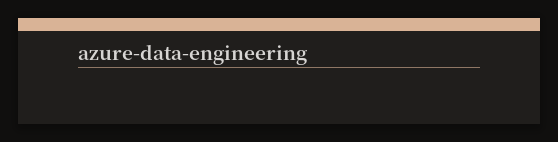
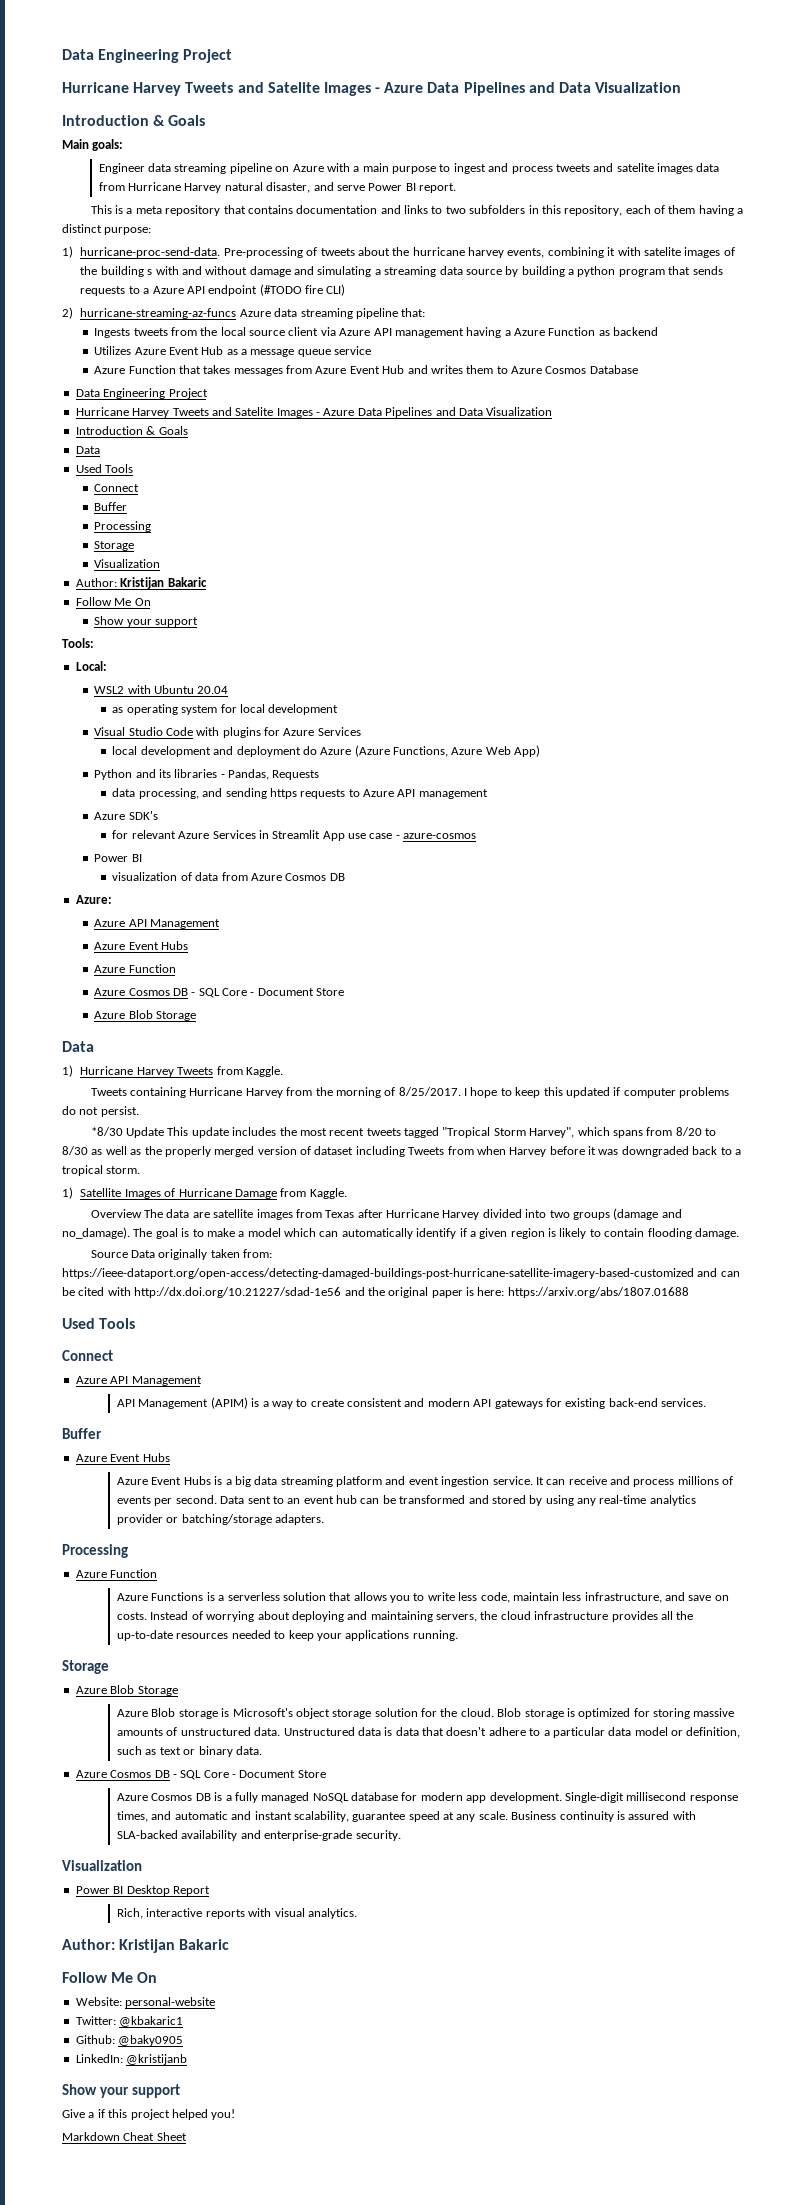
[78,44,307,65] azure-data-engineering -> [62,49,233,63] [62,82,682,96] [62,115,206,126] [62,139,124,151] [98,163,720,174] [98,182,457,193] [90,205,744,216] [62,224,152,235] [62,246,735,258] [80,266,723,277] [80,284,346,296] [62,307,426,319] [94,327,659,338] [94,346,372,357] [94,365,638,376] [75,388,208,399] [75,407,553,418] [75,426,188,435] [75,446,100,454] [75,464,134,473] [94,484,140,492] [94,502,128,511] [94,521,152,532] [94,541,135,551] [94,559,161,568] [75,577,207,589] [75,597,151,606] [94,616,198,627] [62,638,94,648] [75,661,107,671] [94,685,229,694] [112,704,339,715] [94,727,361,738] [112,745,541,757] [94,769,320,780] [112,788,488,799] [94,811,158,820] [112,830,477,841] [94,854,142,862] [112,872,345,881] [75,895,112,904] [94,919,220,929] [94,941,188,950] [94,964,176,973] [94,988,345,998] [94,1010,196,1021] [62,1041,94,1052] [62,1065,283,1077] [90,1087,730,1098] [62,1106,139,1117] [90,1127,717,1138] [62,1146,741,1157] [62,1165,141,1176] [62,1187,347,1199] [90,1208,682,1220] [62,1227,739,1239] [90,1249,273,1260] [62,1268,740,1279] [62,1287,689,1298] [62,1318,136,1329] [62,1350,113,1361] [75,1376,202,1386] [117,1397,707,1409] [62,1428,102,1439] [75,1453,170,1462] [117,1476,734,1487] [117,1495,696,1506] [117,1514,325,1525] [62,1544,128,1558] [75,1569,158,1578] [117,1592,729,1603] [117,1611,694,1622] [117,1630,458,1641] [62,1660,109,1674] [75,1685,178,1696] [117,1708,735,1719] [117,1727,741,1738] [117,1746,262,1757] [75,1770,326,1780] [117,1792,738,1803] [117,1811,696,1822] [117,1830,401,1841] [62,1860,142,1871] [75,1885,210,1896] [117,1908,357,1919] [62,1939,230,1953] [62,1972,158,1983] [75,1997,216,2008] [75,2016,184,2027] [75,2035,184,2046] [75,2054,188,2065] [62,2084,180,2098] [62,2109,236,2120] [62,2132,187,2141] Data Engineering Project // Hurricane Harvey Tweets and Satelite Images - Azure Data Pipelines and Data Visualization // Introduction & Goals // Main goals: // Engineer data streaming pipeline on Azure with a main purpose to ingest and process tweets and satelite images data from Hurricane Harvey natural disaster, and serve Power BI report. // This is a meta repository that contains documentation and links to two subfolders in this repository, each of them having a distinct purpose: // 1) hurricane-proc-send-data. Pre-processing of tweets about the hurricane harvey events, combining it with satelite images of the building s with and without damage and simulating a streaming data source by building a python program that sends requests to a Azure API endpoint (#TODO fire CLI) // 2) hurricane-streaming-az-funcs Azure data streaming pipeline that: // Ingests tweets from the local source client via Azure API management having a Azure Function as backend // Utilizes Azure Event Hub as a message queue service // Azure Function that takes messages from Azure Event Hub and writes them to Azure Cosmos Database // Data Engineering Project // Hurricane Harvey Tweets and Satelite Images - Azure Data Pipelines and Data Visualization // Introduction & Goals // Data // Used Tools // Connect // Buffer // Processing // Storage // Visualization // Author: Kristijan Bakaric // Follow Me On // Show your support // Tools: // Local: // WSL2 with Ubuntu 20.04 // as operating system for local development // Visual Studio Code with plugins for Azure Services // local development and deployment do Azure (Azure Functions, Azure Web App) // Python and its libraries - Pandas, Requests // data processing, and sending https requests to Azure API management // Azure SDK's // for relevant Azure Services in Streamlit App use case - azure-cosmos // Power BI // visualization of data from Azure Cosmos DB // Azure: // Azure API Management // Azure Event Hubs // Azure Function // Azure Cosmos DB - SQL Core - Document Store // Azure Blob Storage // Data // 1) Hurricane Harvey Tweets from Kaggle. // Tweets containing Hurricane Harvey from the morning of 8/25/2017. I hope to keep this updated if computer problems do not persist. // *8/30 Update This update includes the most recent tweets tagged "Tropical Storm Harvey", which spans from 8/20 to 8/30 as well as the properly merged version of dataset including Tweets from when Harvey before it was downgraded back to a tropical storm. // 1) Satellite Images of Hurricane Damage from Kaggle. // Overview The data are satellite images from Texas after Hurricane Harvey divided into two groups (damage and no_damage). The goal is to make a model which can automatically identify if a given region is likely to contain flooding damage. // Source Data originally taken from: https://ieee-dataport.org/open-access/detecting-damaged-buildings-post-hurricane-satellite-imagery-based-customized and can be cited with http://dx.doi.org/10.21227/sdad-1e56 and the original paper is here: https://arxiv.org/abs/1807.01688 // Used Tools // Connect // Azure API Management // API Management (APIM) is a way to create consistent and modern API gateways for existing back-end services. // Buffer // Azure Event Hubs // Azure Event Hubs is a big data streaming platform and event ingestion service. It can receive and process millions of events per second. Data sent to an event hub can be transformed and stored by using any real-time analytics provider or batching/storage adapters. // Processing // Azure Function // Azure Functions is a serverless solution that allows you to write less code, maintain less infrastructure, and save on costs. Instead of worrying about deploying and maintaining servers, the cloud infrastructure provides all the up-to-date resources needed to keep your applications running. // Storage // Azure Blob Storage // Azure Blob storage is Microsoft's object storage solution for the cloud. Blob storage is optimized for storing massive amounts of unstructured data. Unstructured data is data that doesn't adhere to a particular data model or definition, such as text or binary data. // Azure Cosmos DB - SQL Core - Document Store // Azure Cosmos DB is a fully managed NoSQL database for modern app development. Single-digit millisecond response times, and automatic and instant scalability, guarantee speed at any scale. Business continuity is assured with SLA-backed availability and enterprise-grade security. // Visualization // Power BI Desktop Report // Rich, interactive reports with visual analytics. // Author: Kristijan Bakaric // Follow Me On // Website: personal-website // Twitter: @kbakaric1 // Github: @baky0905 // LinkedIn: @kristijanb // Show your support // Give a if this project helped you! // Markdown Cheat Sheet

